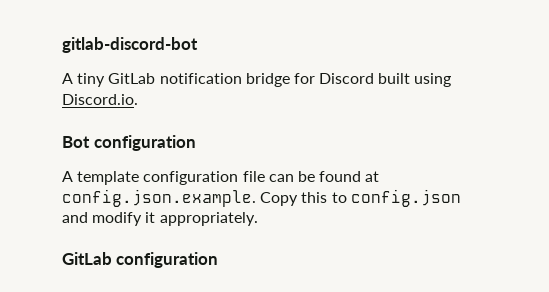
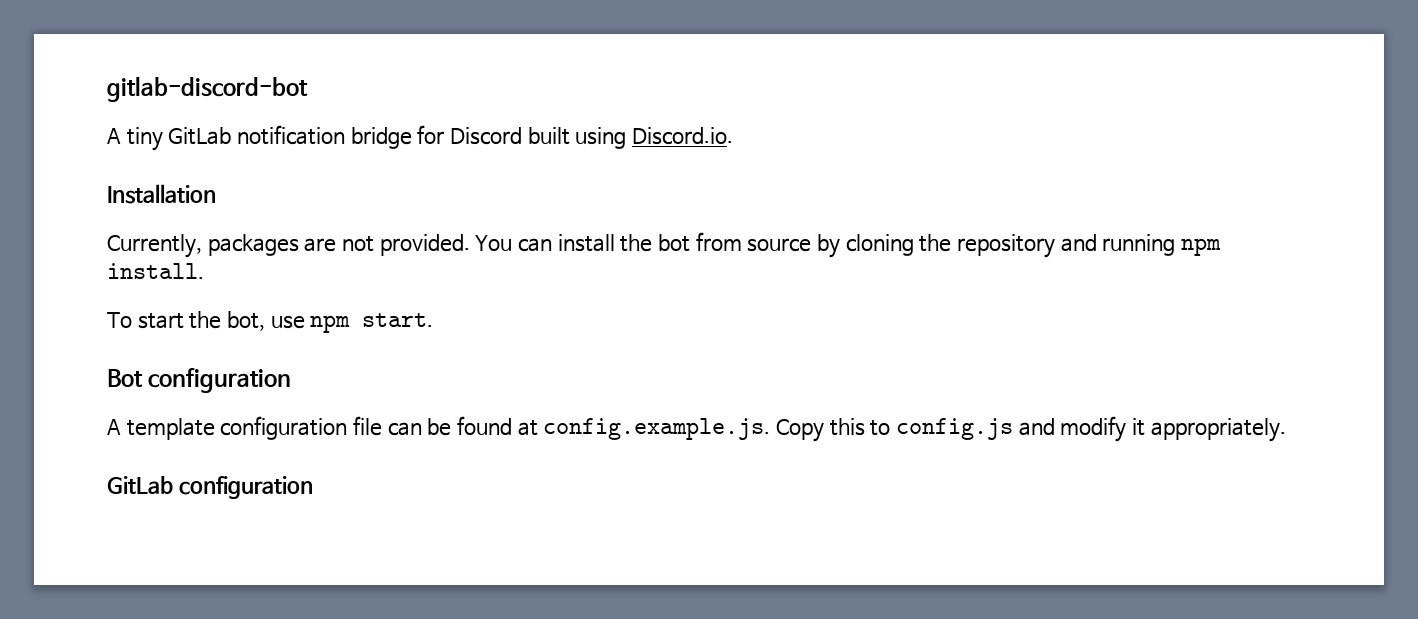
(138, 99) none -> [107,184,216,204] [107,232,1221,258] [107,263,204,279] [107,311,434,333] // Installation // Currently, packages are not provided. You can install the bot from source by cloning the repository and running npm install. // To start the bot, use npm start.
[62,189,256,207] config.json.example. -> [543,418,771,440] config.example.js.
[350,189,461,207] config.json -> [895,418,1013,440] config.js

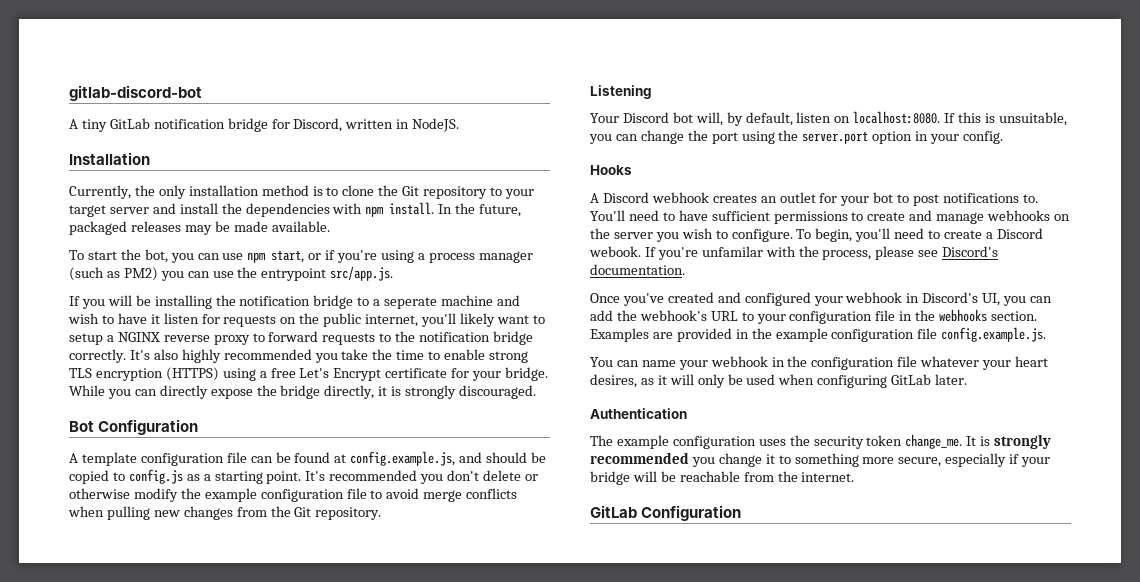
[450,127,733,149] [107,184,216,204] [107,232,1221,258] [107,263,204,279] [107,311,434,333] Discord built using Discord.io. // Installation // Currently, packages are not provided. You can install the bot from source by cloning the repository and running npm install. // To start the bot, use npm start. -> [293,118,460,132] [69,152,150,165] [69,185,534,199] [69,202,522,217] [69,221,330,235] [69,249,533,263] [69,266,394,281] [69,295,520,309] [68,313,545,327] [69,331,534,345] [69,349,529,363] [69,367,549,381] [69,385,537,399] Discord, written in NodeJS. // Installation // Currently, the only installation method is to clone the Git repository to your target server and install the dependencies with npm install. In the future, packaged releases may be made available. // To start the bot, you can use npm start, or if you're using a process manager (such as PM2) you can use the entrypoint src/app.js. // If you will be installing the notification bridge to a seperate machine and wish to have it listen for requests on the public internet, you'll likely want to setup a NGINX reverse proxy to forward requests to the notification bridge correctly. It's also highly recommended you take the time to enable strong TLS encryption (HTTPS) using a free Let's Encrypt certificate for your bridge. While you can directly expose the bridge directly, it is strongly discouraged.
[148,368,292,393] configuration -> [98,419,199,435] Configuration
[543,416,1286,442] [107,476,313,499] config.example.js. Copy this to config.js and modify it appropriately. // GitLab configuration -> [350,451,547,466] [69,469,538,484] [69,488,518,502] [68,506,382,520] [590,85,652,99] [590,111,1067,126] [589,130,1004,144] [590,165,632,175] [590,192,1038,206] [590,210,1071,224] [590,228,1043,242] [589,246,999,260] [590,264,685,275] [590,292,1053,306] [590,309,1038,324] [590,327,1047,342] [590,356,1049,370] [590,374,968,388] [590,408,687,419] [590,434,1052,449] [590,452,1051,467] [590,471,855,485] [590,505,742,521] config.example.js, and should be copied to config.js as a starting point. It's recommended you don't delete or otherwise modify the example configuration file to avoid merge conflicts when pulling new changes from the Git repository. // Listening // Your Discord bot will, by default, listen on localhost:8080. If this is unsuitable, you can change the port using the server.port option in your config. // Hooks // A Discord webhook creates an outlet for your bot to post notifications to. You'll need to have sufficient permissions to create and manage webhooks on the server you wish to configure. To begin, you'll need to create a Discord webook. If you're unfamilar with the process, please see Discord's documentation. // Once you've created and configured your webhook in Discord's UI, you can add the webhook's URL to your configuration file in the webhooks section. Examples are provided in the example configuration file config.example.js. // You can name your webhook in the configuration file whatever your heart desires, as it will only be used when configuring GitLab later. // Authentication // The example configuration uses the security token change_me. It is strongly recommended you change it to something more secure, especially if your bridge will be reachable from the internet. // GitLab Configuration

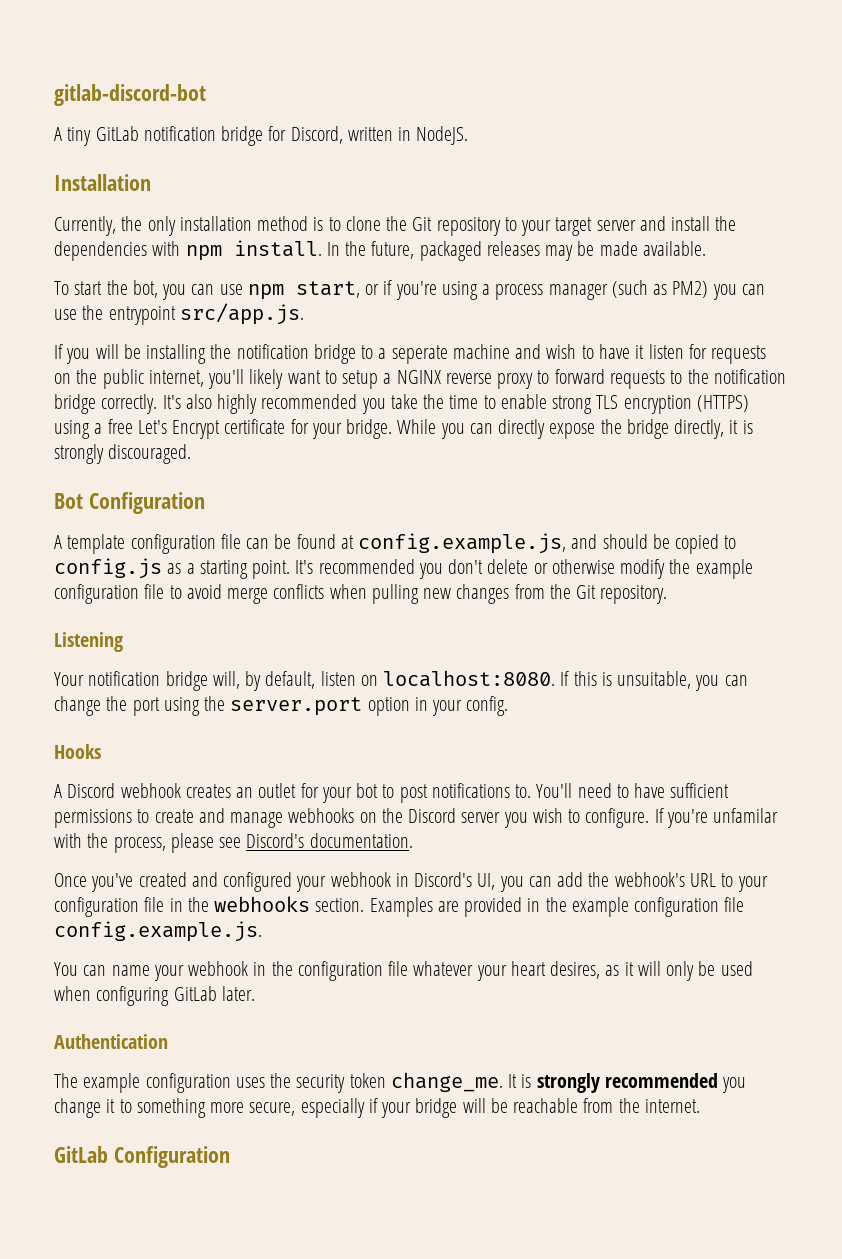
[622,112,693,123] Discord bot -> [88,671,208,691] notification bridge
(610, 233) none -> [408,808,457,823] Discord
[796,228,1043,242] [589,246,641,257] To begin, you'll need to create a Discord webook. -> (650, 818) none

